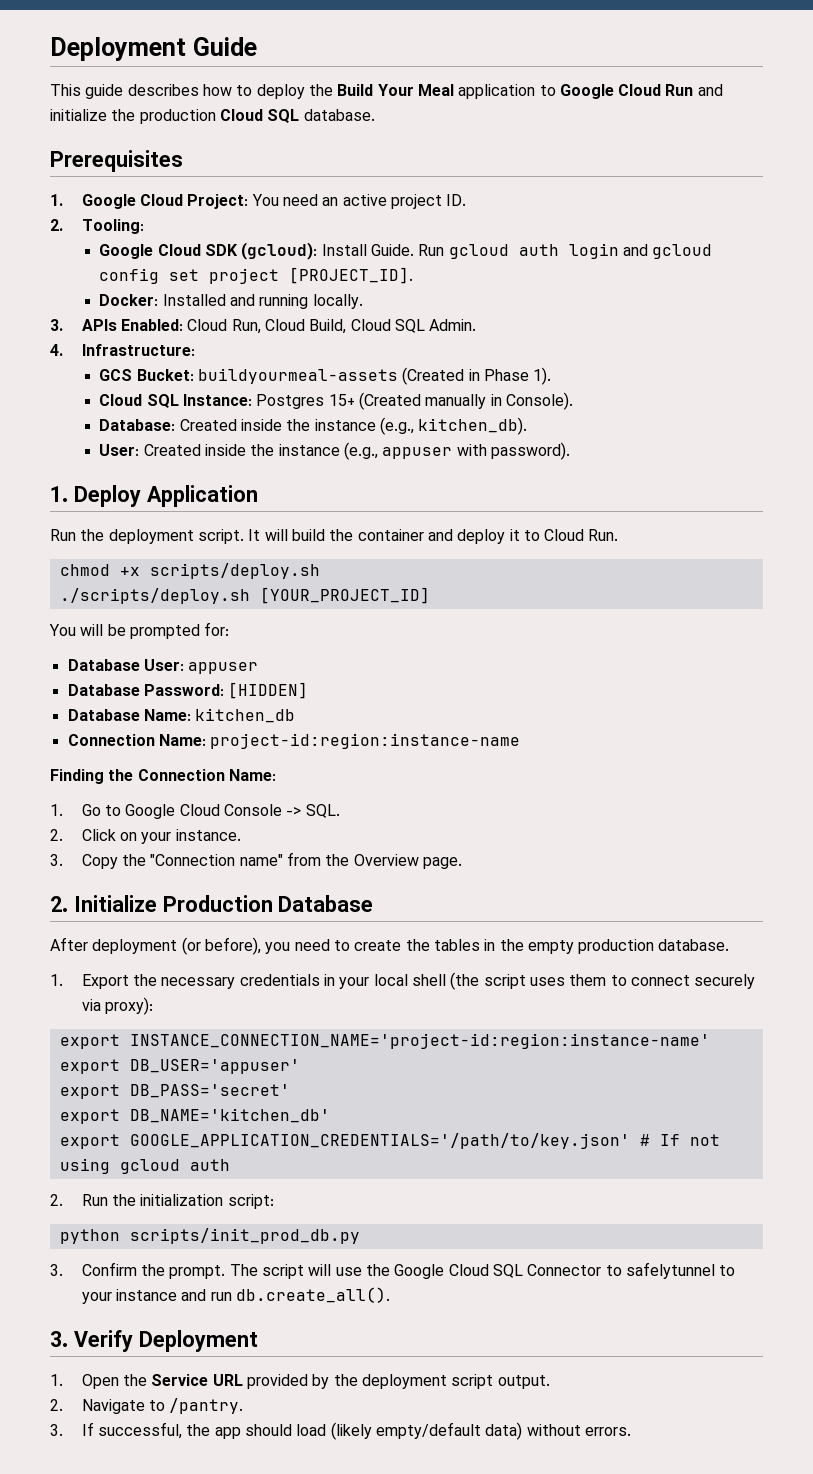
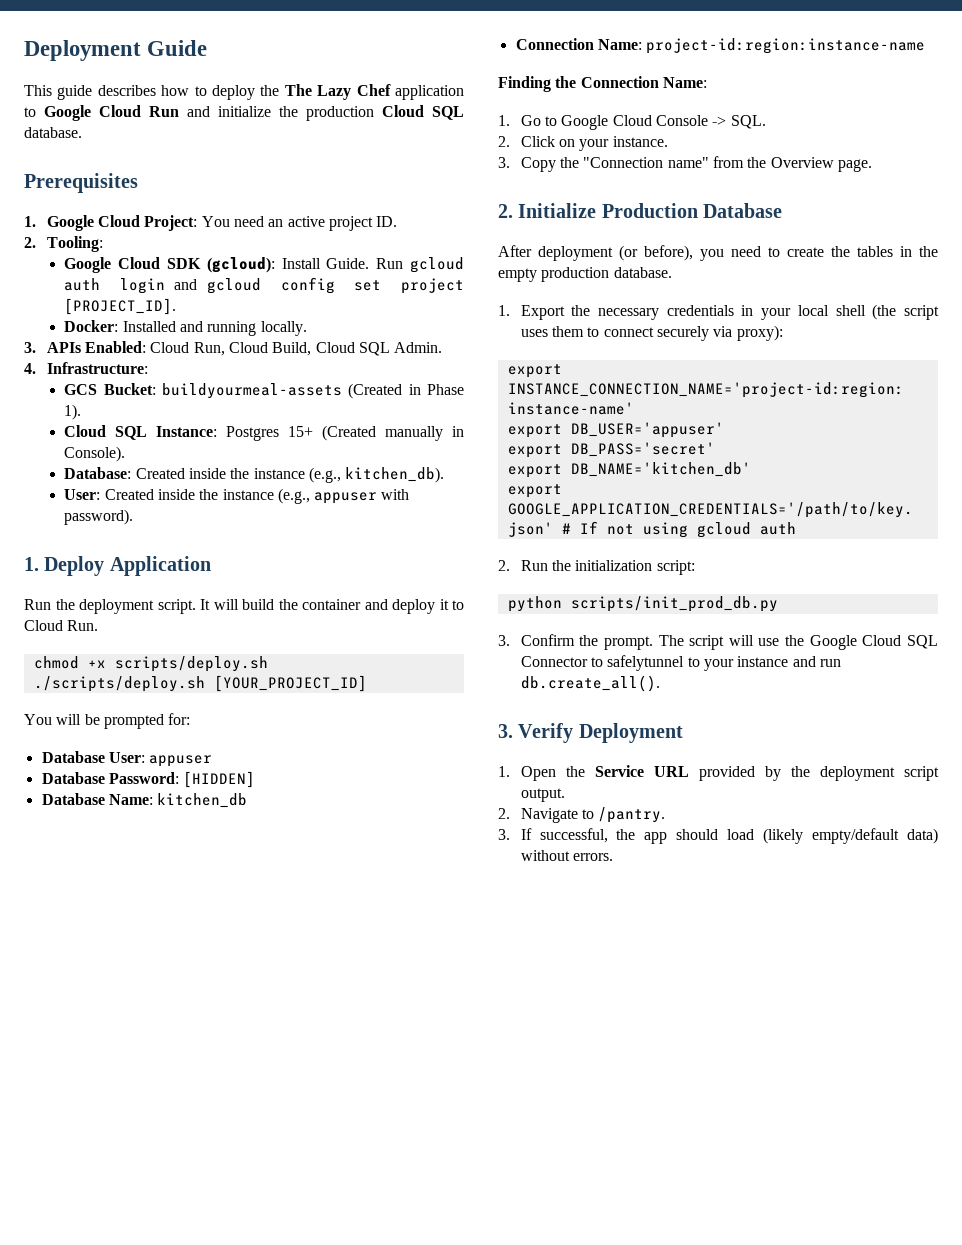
[337,84,454,96] Build Your Meal -> [284,84,391,100] The Lazy Chef

